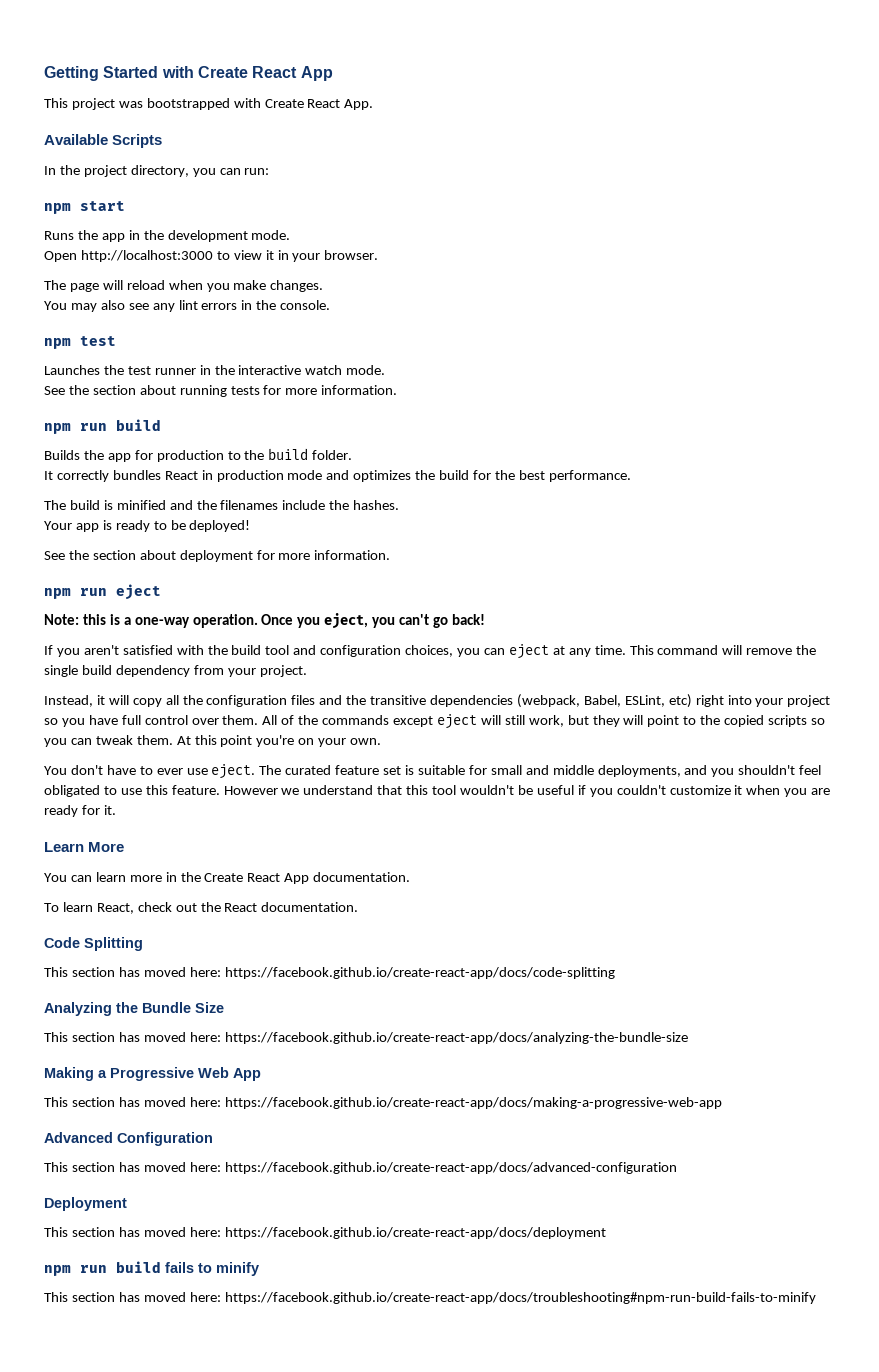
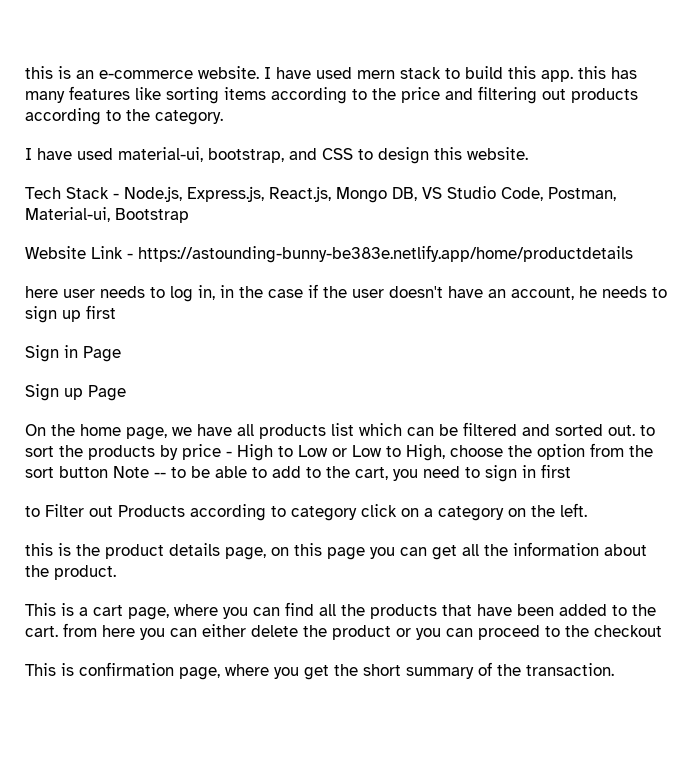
[44,66,333,81] [44,98,374,110] [44,134,163,148] [44,165,270,177] [44,201,125,214] [44,230,291,242] [44,250,379,262] [44,280,324,292] [44,300,331,312] [44,336,116,349] [44,365,386,375] [44,385,398,397] [44,419,161,434] [44,448,353,462] [44,470,631,482] [44,500,400,510] [44,520,251,532] [44,550,391,562] [44,584,161,600] [44,613,485,629] [44,644,817,659] [44,665,307,677] [44,694,831,708] [44,714,825,729] [44,735,382,747] [44,764,822,779] [44,785,831,797] [44,805,116,817] [44,842,125,852] [44,872,411,884] [44,902,359,914] [44,937,143,951] [44,967,615,979] [44,1002,224,1016] [44,1032,688,1044] [44,1067,261,1081] [44,1097,722,1109] [44,1132,213,1146] [44,1162,677,1174] [44,1197,127,1211] [44,1227,606,1239] [44,1261,259,1276] [44,1292,816,1304] Getting Started with Create React App // This project was bootstrapped with Create React App. // Available Scripts // In the project directory, you can run: // npm start // Runs the app in the development mode. // Open http://localhost:3000 to view it in your browser. // The page will reload when you make changes. // You may also see any lint errors in the console. // npm test // Launches the test runner in the interactive watch mode. // See the section about running tests for more information. // npm run build // Builds the app for production to the build folder. // It correctly bundles React in production mode and optimizes the build for the best performance. // The build is minified and the filenames include the hashes. // Your app is ready to be deployed! // See the section about deployment for more information. // npm run eject // Note: this is a one-way operation. Once you eject, you can't go back! // If you aren't satisfied with the build tool and configuration choices, you can eject at any time. This command will remove the single build dependency from your project. // Instead, it will copy all the configuration files and the transitive dependencies (webpack, Babel, ESLint, etc) right into your project so you have full control over them. All of the commands except eject will still work, but they will point to the copied scripts so you can tweak them. At this point you're on your own. // You don't have to ever use eject. The curated feature set is suitable for small and middle deployments, and you shouldn't feel obligated to use this feature. However we understand that this tool wouldn't be useful if you couldn't customize it when you are ready for it. // Learn More // You can learn more in the Create React App documentation. // To learn React, check out the React documentation. // Code Splitting // This section has moved here: https://facebook.github.io/create-react-app/docs/code-splitting // Analyzing the Bundle Size // This section has moved here: https://facebook.github.io/create-react-app/docs/analyzing-the-bundle-size // Making a Progressive Web App // This section has moved here: https://facebook.github.io/create-react-app/docs/making-a-progressive-web-app // Advanced Configuration // This section has moved here: https://facebook.github.io/create-react-app/docs/advanced-configuration // Deployment // This section has moved here: https://facebook.github.io/create-react-app/docs/deployment // npm run build fails to minify // This section has moved here: https://facebook.github.io/create-react-app/docs/troubleshooting#npm-run-build-fails-to-minify -> [25,66,637,82] [25,86,638,104] [25,108,223,125] [25,147,528,164] [25,186,616,203] [25,207,189,223] [25,245,633,263] [25,284,667,302] [25,305,116,323] [25,345,121,362] [25,384,126,401] [25,422,655,440] [25,443,653,461] [25,464,571,482] [25,503,587,521] [25,542,647,560] [25,565,116,580] [25,602,656,620] [25,623,662,640] [25,662,614,680] this is an e-commerce website. I have used mern stack to build this app. this has many features like sorting items according to the price and filtering out products according to the category. // I have used material-ui, bootstrap, and CSS to design this website. // Tech Stack - Node.js, Express.js, React.js, Mongo DB, VS Studio Code, Postman, Material-ui, Bootstrap // Website Link - https://astounding-bunny-be383e.netlify.app/home/productdetails // here user needs to log in, in the case if the user doesn't have an account, he needs to sign up first // Sign in Page // Sign up Page // On the home page, we have all products list which can be filtered and sorted out. to sort the products by price - High to Low or Low to High, choose the option from the sort button Note -- to be able to add to the cart, you need to sign in first // to Filter out Products according to category click on a category on the left. // this is the product details page, on this page you can get all the information about the product. // This is a cart page, where you can find all the products that have been added to the cart. from here you can either delete the product or you can proceed to the checkout // This is confirmation page, where you get the short summary of the transaction.

